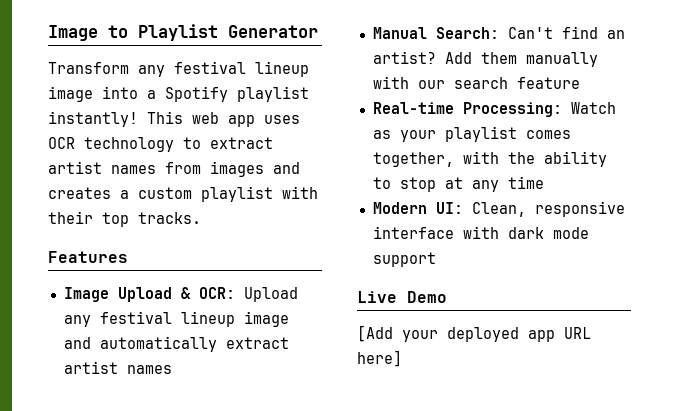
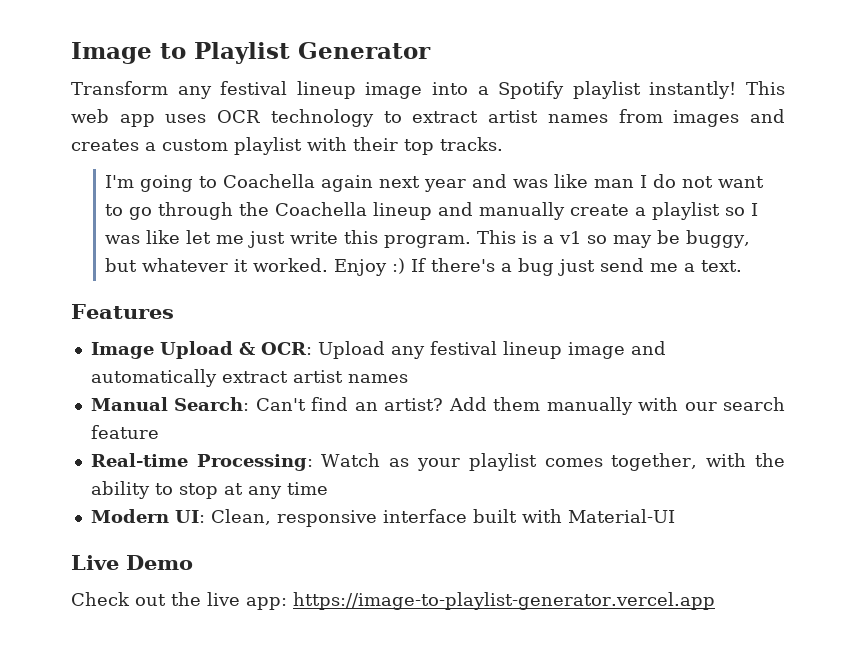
(201, 218) none -> [105,174,765,192] [105,202,759,220] [105,230,751,248] [105,258,743,276] // I'm going to Coachella again next year and was like man I do not want to go through the Coachella lineup and manually create a playlist so I was like let me just write this program. This is a v1 so may be buggy, but whatever it worked. Enjoy :) If there's a bug just send me a text.
[462,226,589,239] [372,252,436,267] [357,291,447,303] [357,325,591,342] [357,350,402,367] with dark mode support // Live Demo // [Add your deployed app URL here] -> [472,509,675,523] [71,555,193,570] [71,592,715,610] built with Material-UI // Live Demo // Check out the live app: https://image-to-playlist-generator.vercel.app

